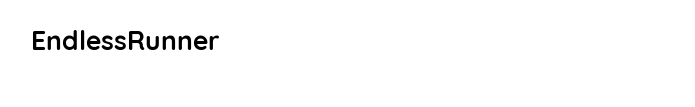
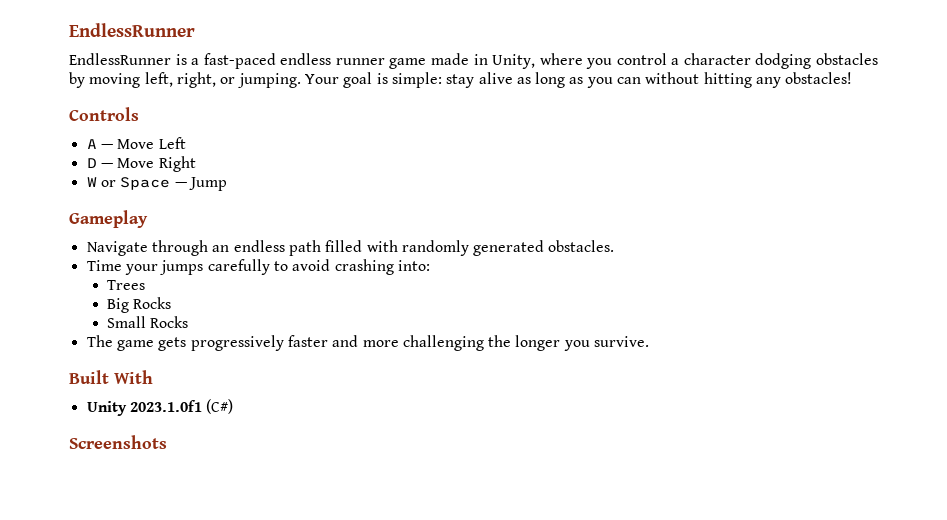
[31,30,220,50] EndlessRunner -> [69,23,195,37] [69,53,878,69] [69,72,853,88] [69,107,139,121] [86,137,186,149] [86,156,196,172] [86,177,227,191] [69,210,148,228] [86,240,615,256] [86,259,430,275] [107,280,146,290] [107,297,172,313] [107,316,189,328] [86,335,650,351] [69,370,153,384] [86,399,234,416] [69,435,167,449] EndlessRunner // EndlessRunner is a fast-paced endless runner game made in Unity, where you control a character dodging obstacles by moving left, right, or jumping. Your goal is simple: stay alive as long as you can without hitting any obstacles! // Controls // A — Move Left // D — Move Right // W or Space — Jump // Gameplay // Navigate through an endless path filled with randomly generated obstacles. // Time your jumps carefully to avoid crashing into: // Trees // Big Rocks // Small Rocks // The game gets progressively faster and more challenging the longer you survive. // Built With // Unity 2023.1.0f1 (C#) // Screenshots

